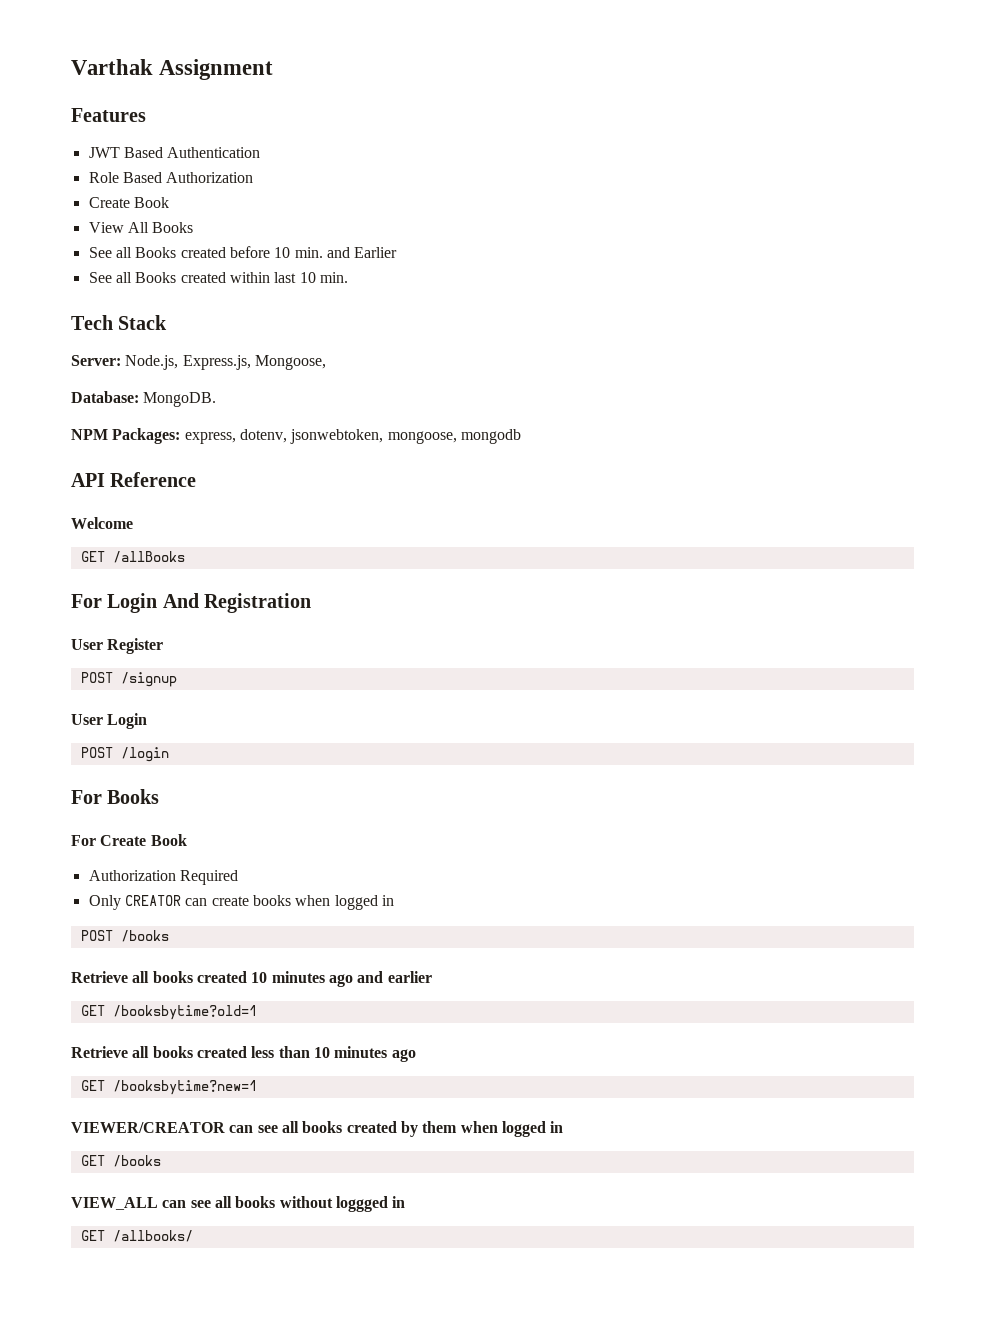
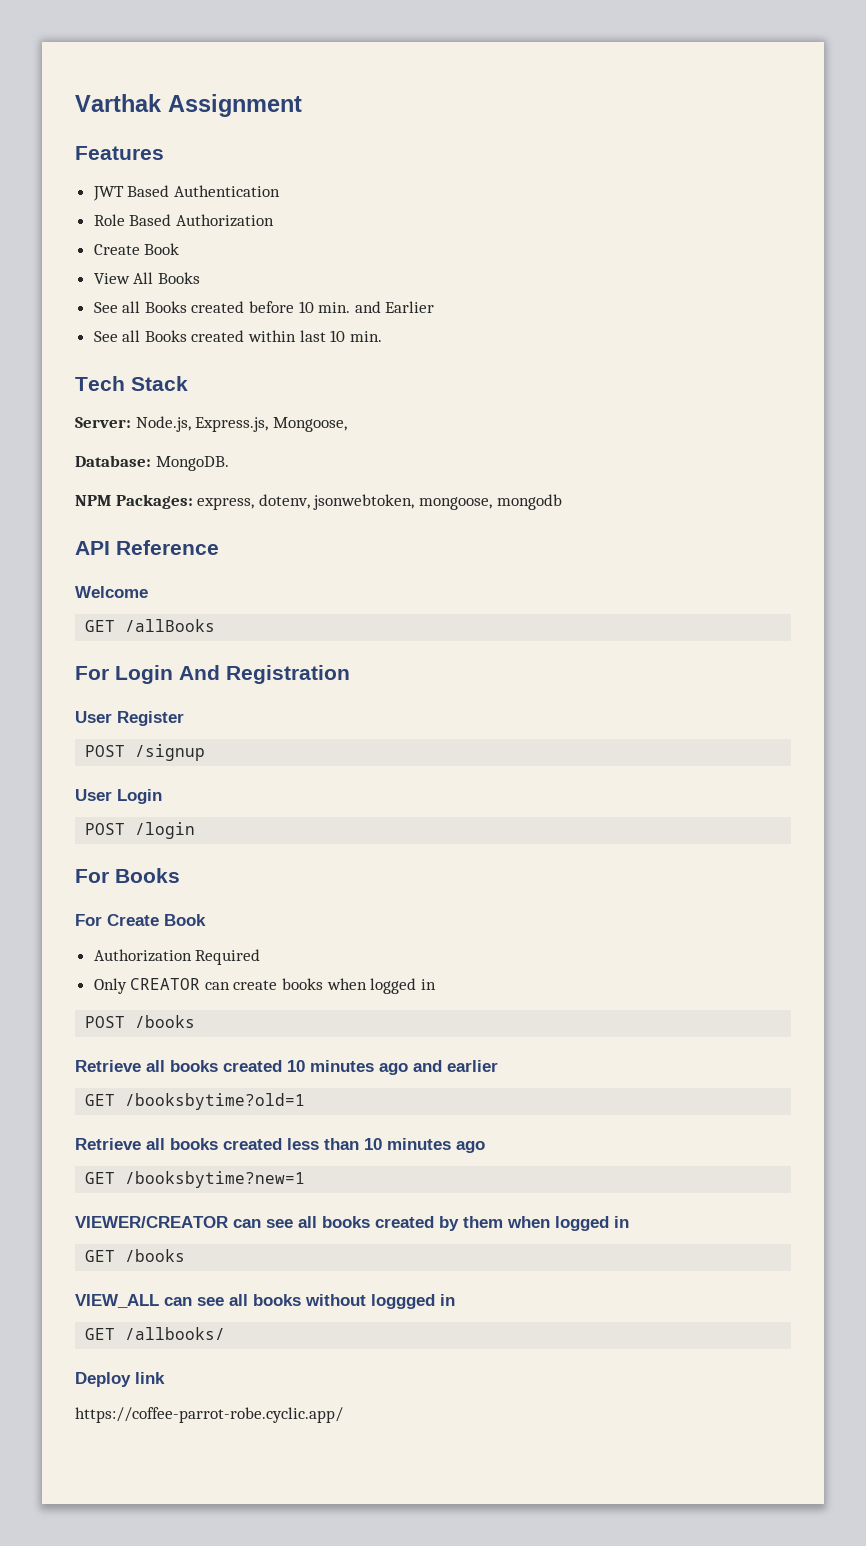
(193, 1236) none -> [75,1372,165,1387] [75,1407,343,1423] // Deploy link // https://coffee-parrot-robe.cyclic.app/

